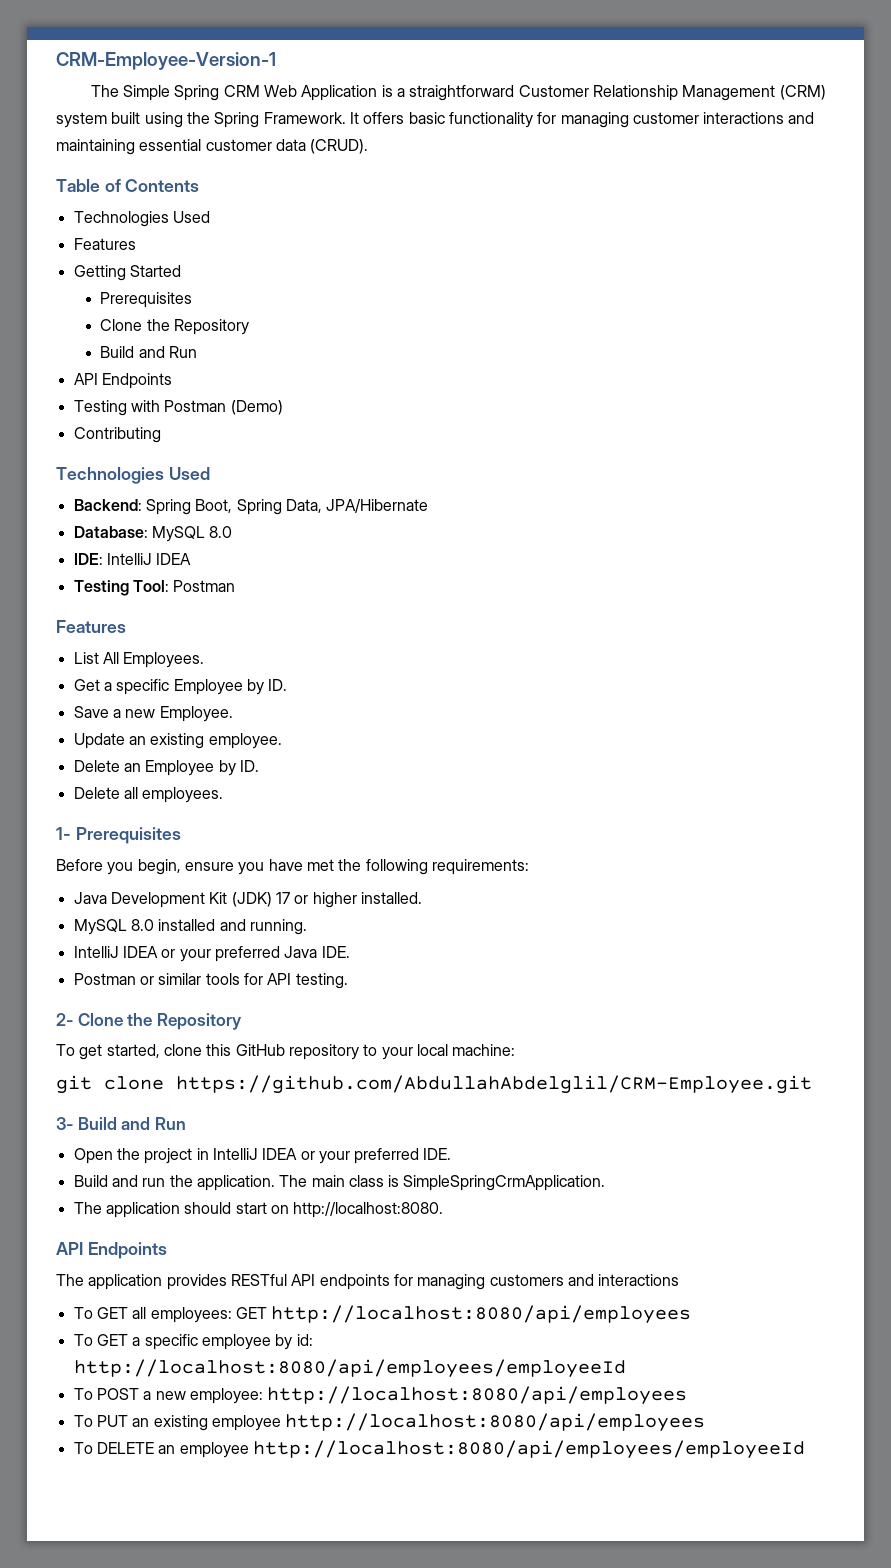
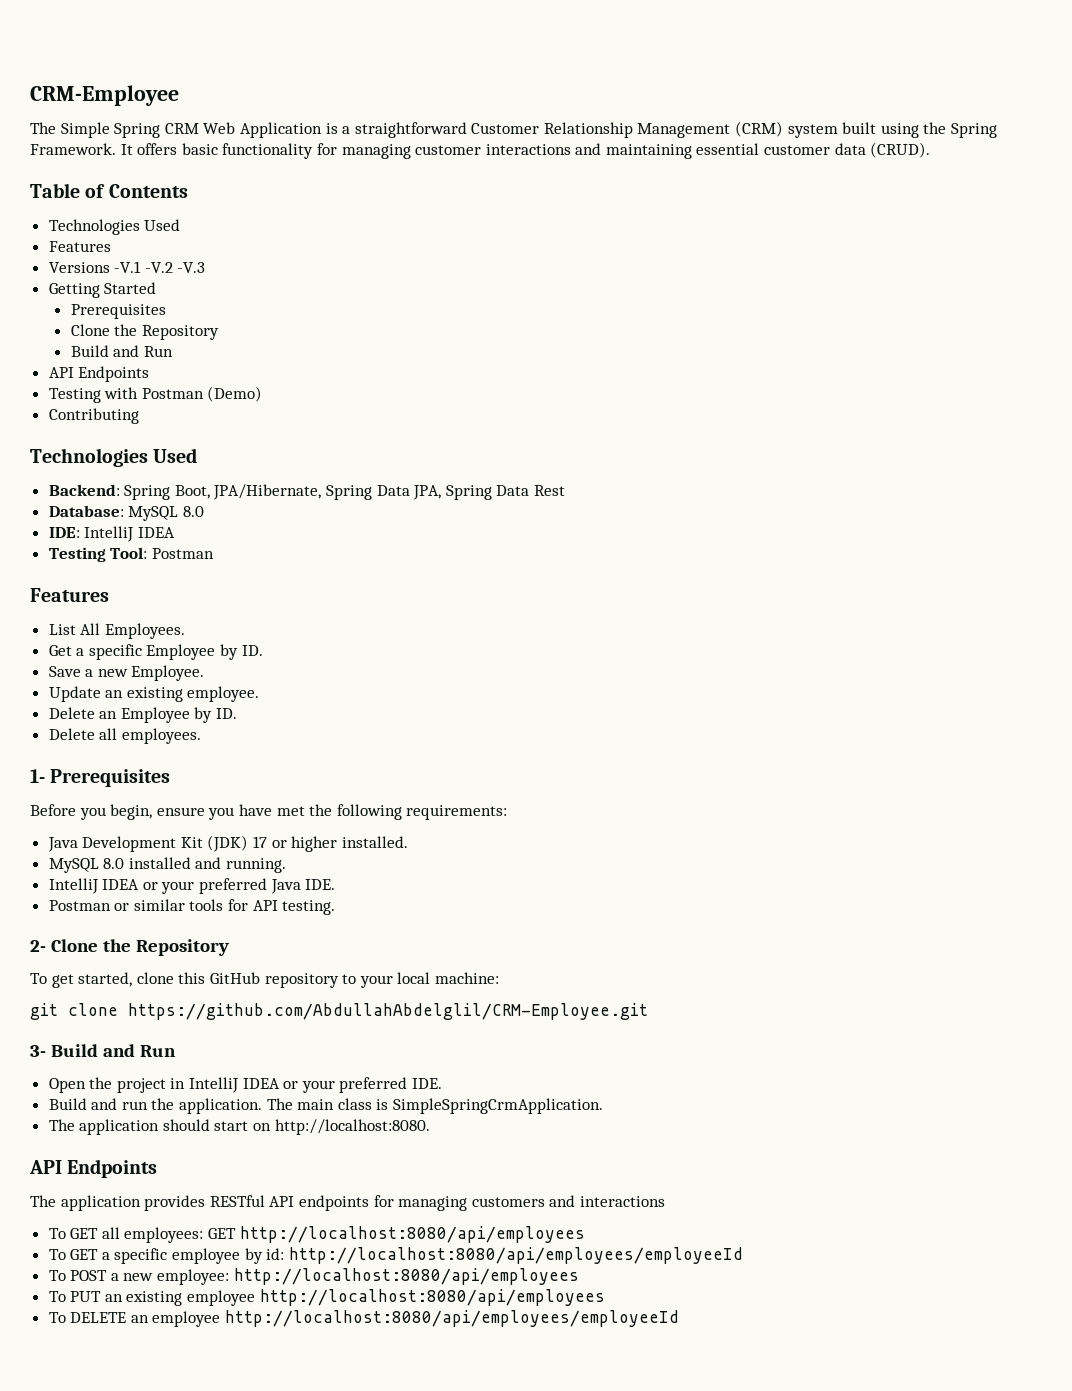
[56,52,276,70] CRM-Employee-Version-1 -> [30,85,179,106] CRM-Employee
(136, 244) none -> [48,261,206,273] // Versions -V.1 -V.2 -V.3
[236,499,429,515] Spring Data, JPA/Hibernate -> [213,484,566,500] JPA/Hibernate, Spring Data JPA, Spring Data Rest

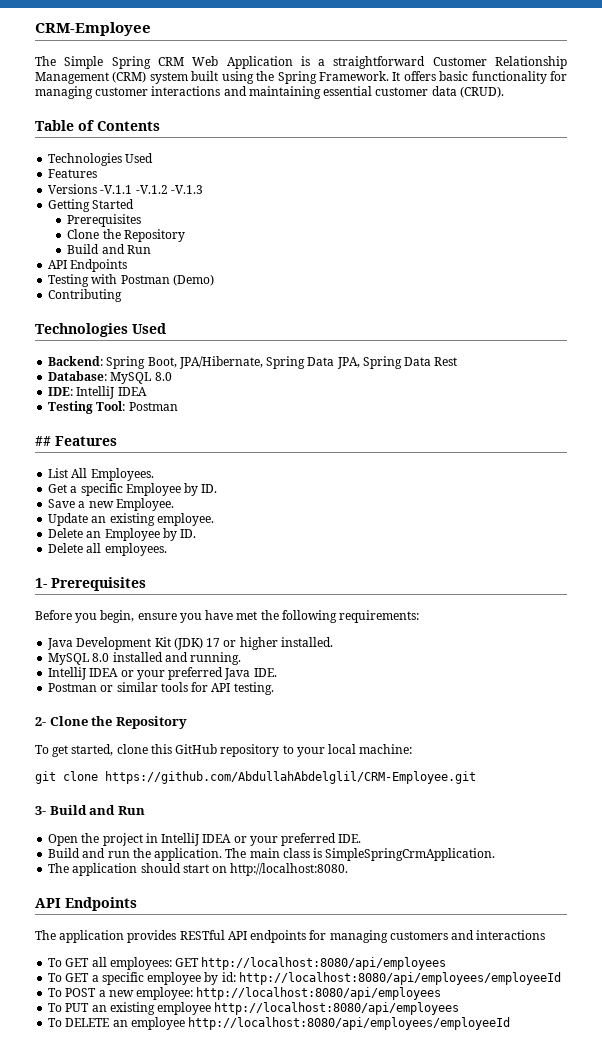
[114,261,206,273] -V.1 -V.2 -V.3 -> [100,185,203,194] -V.1.1 -V.1.2 -V.1.3
(214, 553) none -> [35,436,51,446] ##

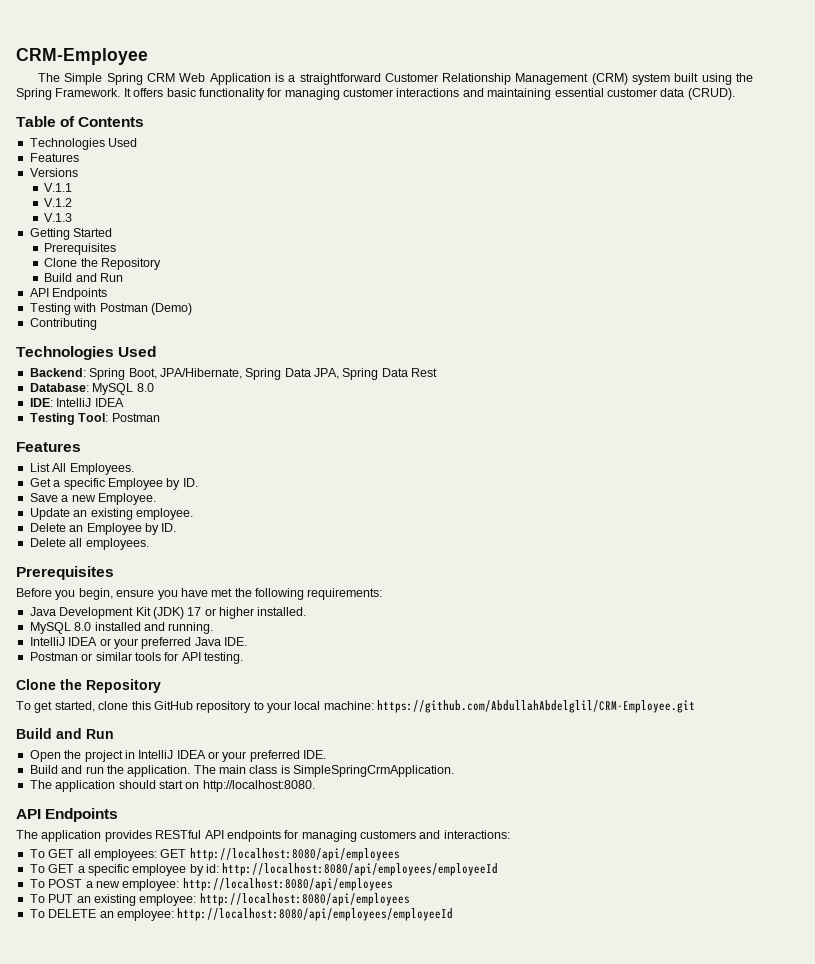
[100,185,203,194] -V.1.1 -V.1.2 -V.1.3 -> [44,183,73,192] [44,198,73,207] [44,213,73,222] // V.1.1 // V.1.2 // V.1.3
[35,436,51,446] ## -> (160, 417) none
[35,578,47,588] 1- -> (149, 544) none
[35,717,46,726] 2- -> (243, 658) none
[35,771,98,784] // git clone -> (374, 705) none
[35,806,46,815] 3- -> (696, 706) none
[476,930,546,940] interactions -> [443,830,510,839] interactions:
[157,1002,212,1015] employee -> [139,894,197,906] employee:
[130,1017,185,1030] employee -> [116,909,174,921] employee:

